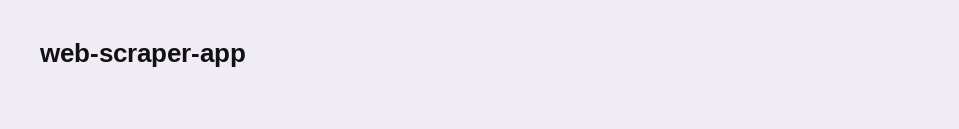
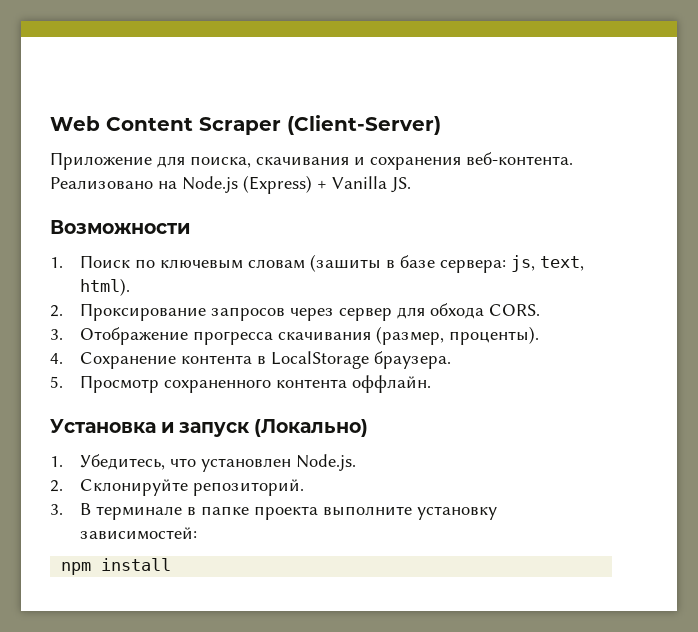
[39,43,246,67] web-scraper-app -> [50,115,441,135] [50,152,573,170] [50,175,411,194] [50,220,190,234] [50,254,585,273] [80,278,131,296] [50,303,541,321] [50,326,540,345] [50,351,452,369] [50,375,432,393] [50,419,369,437] [50,454,357,472] [50,479,305,496] [50,503,498,520] [80,527,198,540] [61,558,172,575] Web Content Scraper (Client-Server) // Приложение для поиска, скачивания и сохранения веб-контента. Реализовано на Node.js (Express) + Vanilla JS. // Возможности // 1. Поиск по ключевым словам (зашиты в базе сервера: js, text, html). // 2. Проксирование запросов через сервер для обхода CORS. // 3. Отображение прогресса скачивания (размер, проценты). // 4. Сохранение контента в LocalStorage браузера. // 5. Просмотр сохраненного контента оффлайн. // Установка и запуск (Локально) // 1. Убедитесь, что установлен Node.js. // 2. Склонируйте репозиторий. // 3. В терминале в папке проекта выполните установку зависимостей: // npm install

